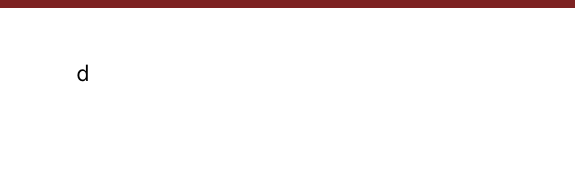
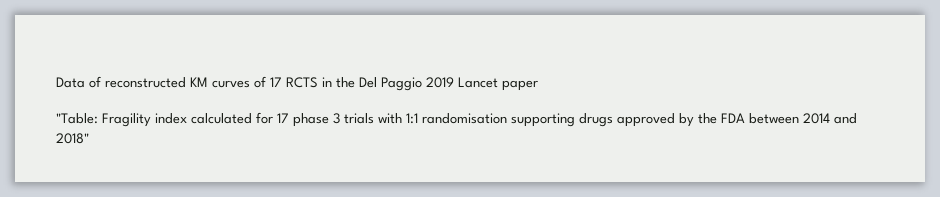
[76,64,90,82] d -> [56,76,538,91] [56,112,857,127] [56,133,89,144] Data of reconstructed KM curves of 17 RCTS in the Del Paggio 2019 Lancet paper // "Table: Fragility index calculated for 17 phase 3 trials with 1:1 randomisation supporting drugs approved by the FDA between 2014 and 2018"

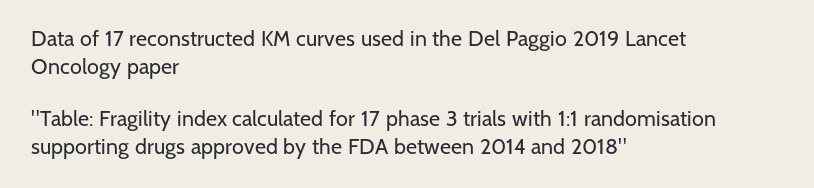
(101, 82) none -> [104,31,124,46] 17
[254,76,318,88] of 17 RCTS -> [360,30,404,46] used
(498, 82) none -> [31,58,121,79] Oncology

